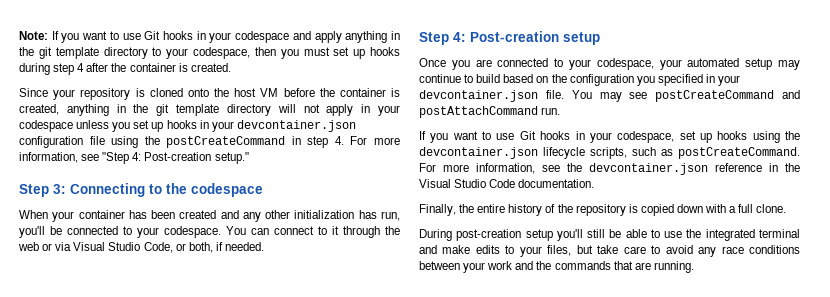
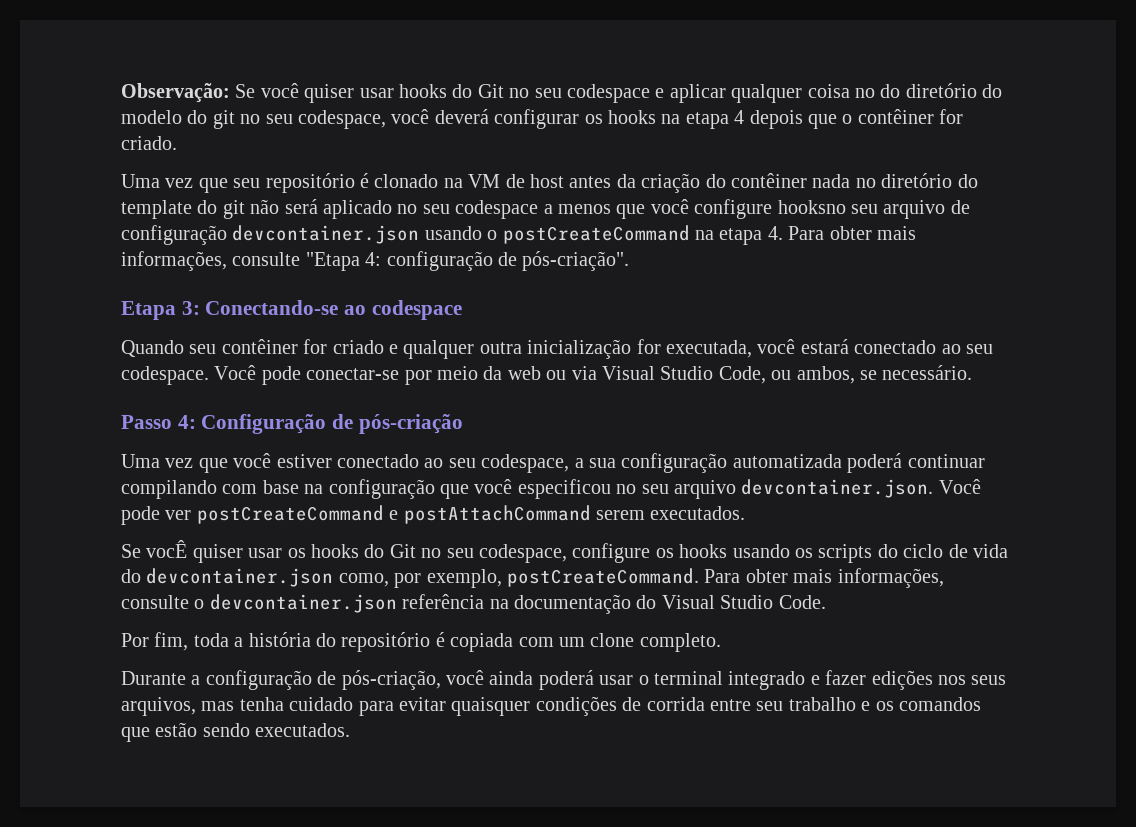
[19,31,401,43] [19,47,400,59] [19,63,231,75] [19,88,401,100] [19,104,400,116] [19,120,356,132] [19,136,400,148] [19,152,249,164] [19,183,263,197] [19,210,400,222] [19,226,400,238] [18,242,264,253] [419,31,600,45] [419,58,800,70] [419,74,741,86] [419,90,800,102] [419,106,561,118] [419,131,800,143] [419,147,800,159] [419,163,800,175] [419,179,595,188] [419,204,787,216] [419,229,800,241] [419,245,800,257] [419,261,694,273] Note: If you want to use Git hooks in your codespace and apply anything in the git template directory to your codespace, then you must set up hooks during step 4 after the container is created. // Since your repository is cloned onto the host VM before the container is created, anything in the git template directory will not apply in your codespace unless you set up hooks in your devcontainer.json configuration file using the postCreateCommand in step 4. For more information, see "Step 4: Post-creation setup." // Step 3: Connecting to the codespace // When your container has been created and any other initialization has run, you'll be connected to your codespace. You can connect to it through the web or via Visual Studio Code, or both, if needed. // Step 4: Post-creation setup // Once you are connected to your codespace, your automated setup may continue to build based on the configuration you specified in your devcontainer.json file. You may see postCreateCommand and postAttachCommand run. // If you want to use Git hooks in your codespace, set up hooks using the devcontainer.json lifecycle scripts, such as postCreateCommand. For more information, see the devcontainer.json reference in the Visual Studio Code documentation. // Finally, the entire history of the repository is copied down with a full clone. // During post-creation setup you'll still be able to use the integrated terminal and make edits to your files, but take care to avoid any race conditions between your work and the commands that are running. -> [121,83,1003,103] [121,109,964,129] [121,136,177,150] [121,173,978,193] [121,199,970,219] [121,225,916,245] [121,251,630,271] [121,300,462,320] [121,339,993,359] [121,365,973,385] [121,414,463,434] [121,453,985,473] [121,479,981,499] [121,505,746,525] [121,540,1008,563] [121,568,944,588] [121,594,826,614] [121,632,721,652] [121,670,1007,690] [121,696,981,716] [121,722,351,742] Observação: Se você quiser usar hooks do Git no seu codespace e aplicar qualquer coisa no do diretório do modelo do git no seu codespace, você deverá configurar os hooks na etapa 4 depois que o contêiner for criado. // Uma vez que seu repositório é clonado na VM de host antes da criação do contêiner nada no diretório do template do git não será aplicado no seu codespace a menos que você configure hooksno seu arquivo de configuração devcontainer.json usando o postCreateCommand na etapa 4. Para obter mais informações, consulte "Etapa 4: configuração de pós-criação". // Etapa 3: Conectando-se ao codespace // Quando seu contêiner for criado e qualquer outra inicialização for executada, você estará conectado ao seu codespace. Você pode conectar-se por meio da web ou via Visual Studio Code, ou ambos, se necessário. // Passo 4: Configuração de pós-criação // Uma vez que você estiver conectado ao seu codespace, a sua configuração automatizada poderá continuar compilando com base na configuração que você especificou no seu arquivo devcontainer.json. Você pode ver postCreateCommand e postAttachCommand serem executados. // Se vocÊ quiser usar os hooks do Git no seu codespace, configure os hooks usando os scripts do ciclo de vida do devcontainer.json como, por exemplo, postCreateCommand. Para obter mais informações, consulte o devcontainer.json referência na documentação do Visual Studio Code. // Por fim, toda a história do repositório é copiada com um clone completo. // Durante a configuração de pós-criação, você ainda poderá usar o terminal integrado e fazer edições nos seus arquivos, mas tenha cuidado para evitar quaisquer condições de corrida entre seu trabalho e os comandos que estão sendo executados.

